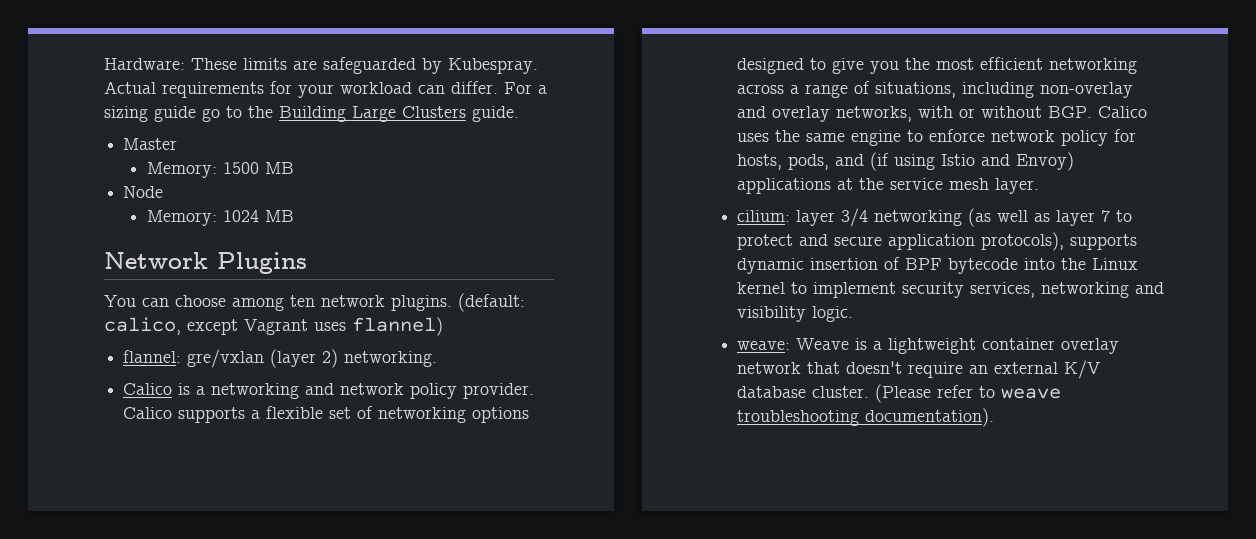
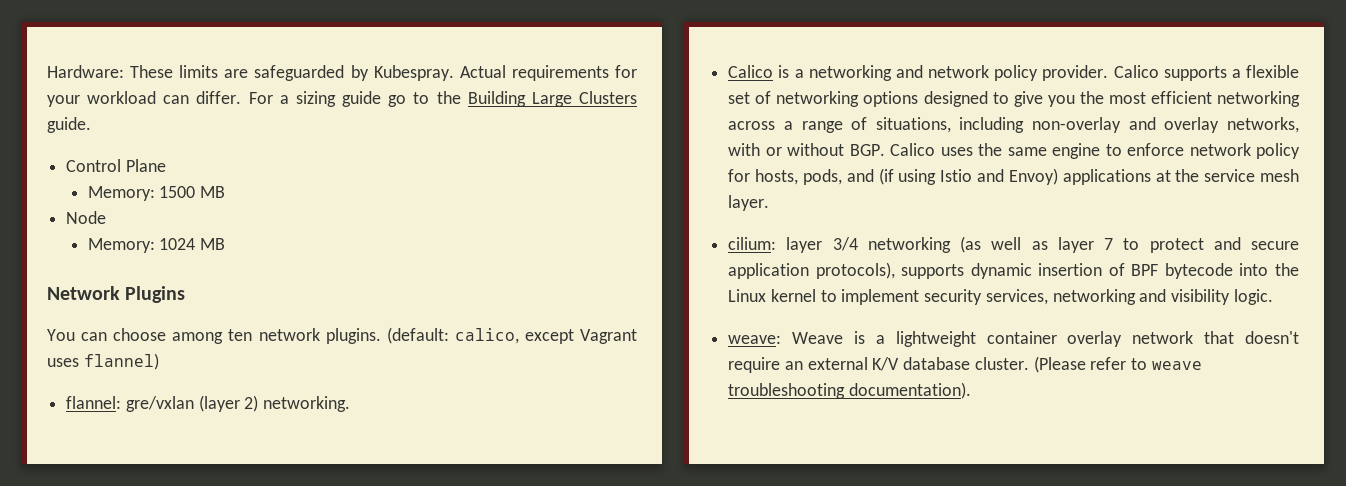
[123,138,178,150] Master -> [66,159,166,172] Control Plane

